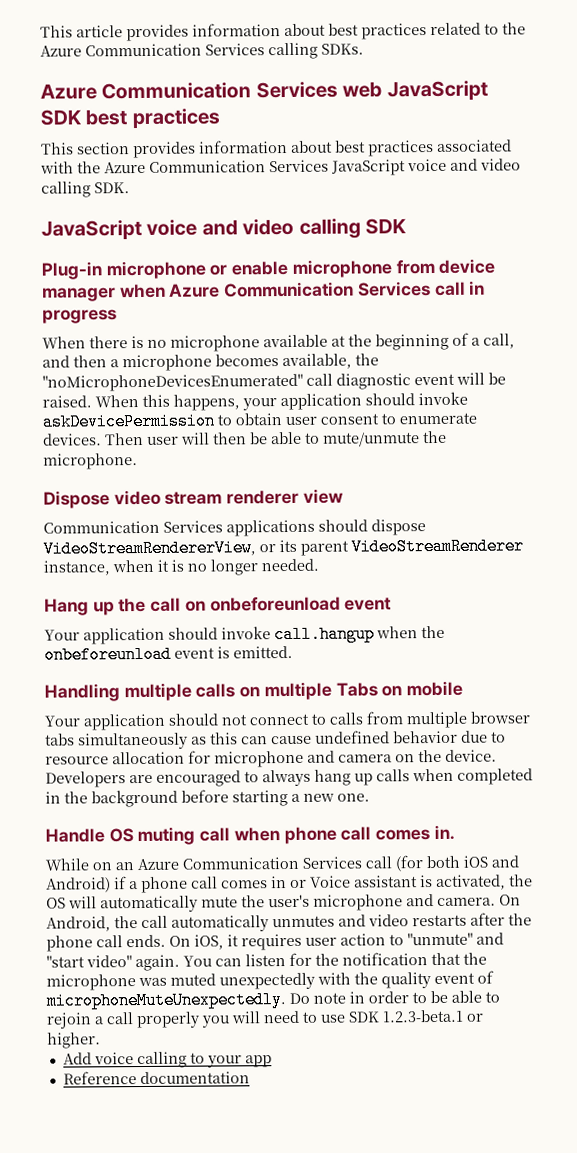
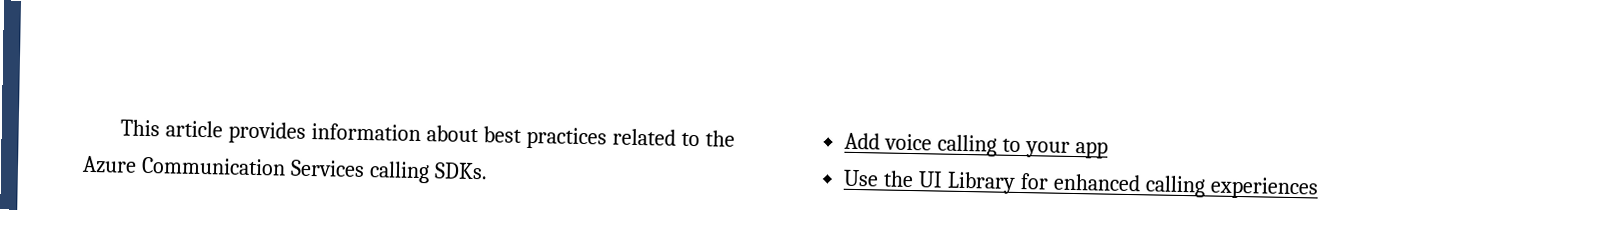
[40,80,488,101] [40,108,220,129] [41,139,512,159] [40,158,521,176] [41,181,130,198] [41,218,407,240] [41,258,496,280] [42,280,486,302] [42,309,117,324] [42,332,515,352] [42,353,379,372] [42,372,506,392] [42,391,468,411] [42,412,477,431] [43,430,447,447] [43,453,138,470] [43,488,344,509] [43,519,426,537] [43,537,524,558] [43,558,319,576] [44,596,393,616] [44,625,445,645] [44,645,293,664] [44,680,464,702] [44,711,531,731] [45,730,506,750] [45,749,497,768] [45,768,533,788] [45,789,370,808] [45,824,455,846] [45,855,519,872] [46,874,533,894] [46,894,521,913] [46,912,532,932] [46,932,504,952] [46,952,487,972] [46,970,494,991] [46,990,500,1010] [46,1009,484,1029] [47,1032,101,1049] // Azure Communication Services web JavaScript SDK best practices // This section provides information about best practices associated with the Azure Communication Services JavaScript voice and video calling SDK. // JavaScript voice and video calling SDK // Plug-in microphone or enable microphone from device manager when Azure Communication Services call in progress // When there is no microphone available at the beginning of a call, and then a microphone becomes available, the "noMicrophoneDevicesEnumerated" call diagnostic event will be raised. When this happens, your application should invoke askDevicePermission to obtain user consent to enumerate devices. Then user will then be able to mute/unmute the microphone. // Dispose video stream renderer view // Communication Services applications should dispose VideoStreamRendererView, or its parent VideoStreamRenderer instance, when it is no longer needed. // Hang up the call on onbeforeunload event // Your application should invoke call.hangup when the onbeforeunload event is emitted. // Handling multiple calls on multiple Tabs on mobile // Your application should not connect to calls from multiple browser tabs simultaneously as this can cause undefined behavior due to resource allocation for microphone and camera on the device. Developers are encouraged to always hang up calls when completed in the background before starting a new one. // Handle OS muting call when phone call comes in. // While on an Azure Communication Services call (for both iOS and Android) if a phone call comes in or Voice assistant is activated, the OS will automatically mute the user's microphone and camera. On Android, the call automatically unmutes and video restarts after the phone call ends. On iOS, it requires user action to "unmute" and "start video" again. You can listen for the notification that the microphone was muted unexpectedly with the quality event of microphoneMuteUnexpectedly. Do note in order to be able to rejoin a call properly you will need to use SDK 1.2.3-beta.1 or higher. -> (488, 171) none
[62,1071,250,1085] Reference documentation -> [843,169,1319,200] Use the UI Library for enhanced calling experiences

